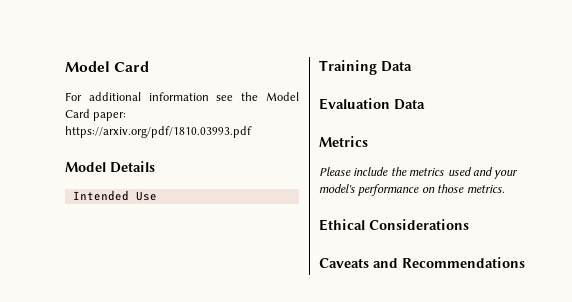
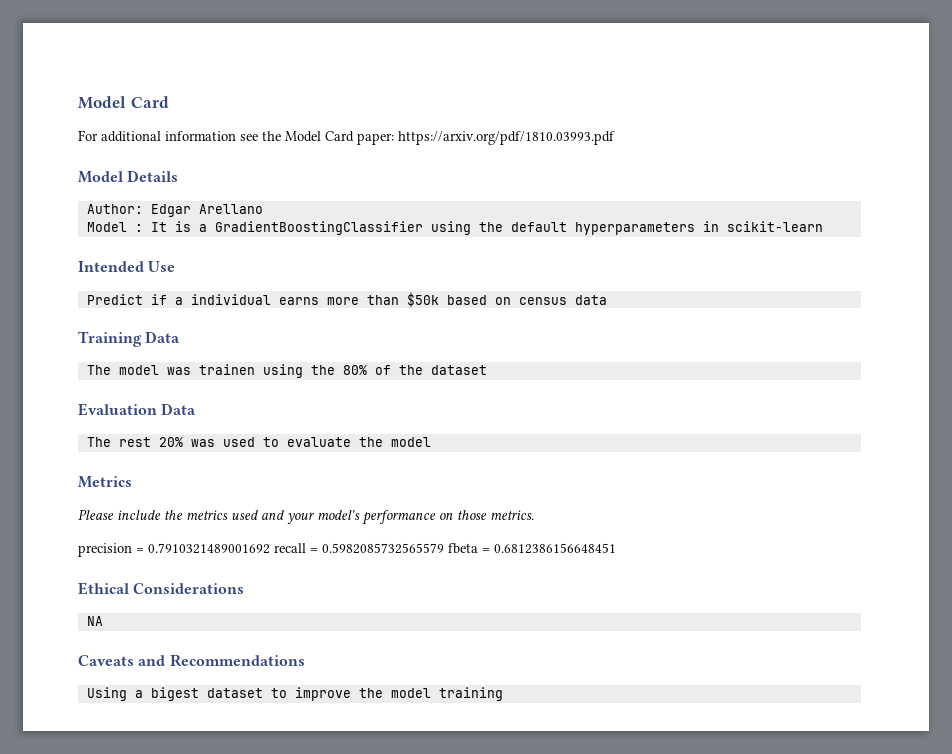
[72,190,157,201] [319,60,412,75] [319,98,425,110] Intended Use // Training Data // Evaluation Data -> [86,204,263,217] [86,221,823,235] [78,261,176,272] [86,292,607,307] [78,331,181,347] [86,364,487,378] [78,403,197,416] [86,437,431,447] Author: Edgar Arellano // Model : It is a GradientBoostingClassifier using the default hyperparameters in scikit-learn // Intended Use // Predict if a individual earns more than $50k based on census data // Training Data // The model was trainen using the 80% of the dataset // Evaluation Data // The rest 20% was used to evaluate the model
(505, 189) none -> [78,543,616,557] // precision = 0.7910321489001692 recall = 0.5982085732565579 fbeta = 0.6812386156648451
(469, 224) none -> [86,616,103,626] // NA
(525, 262) none -> [86,687,503,701] // Using a bigest dataset to improve the model training

